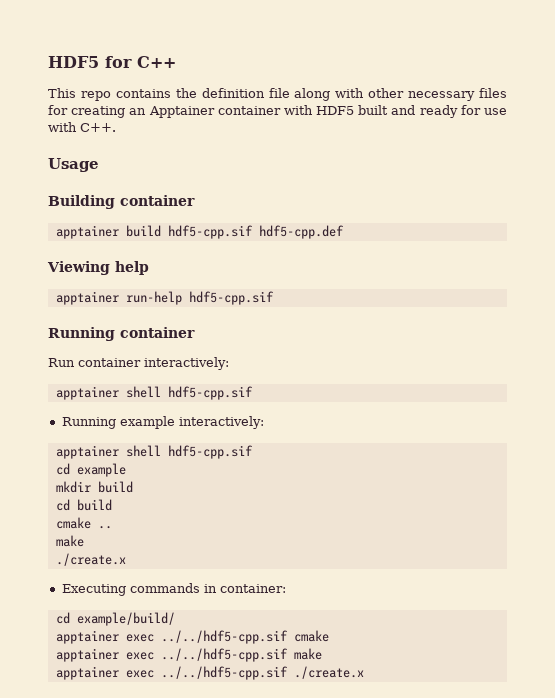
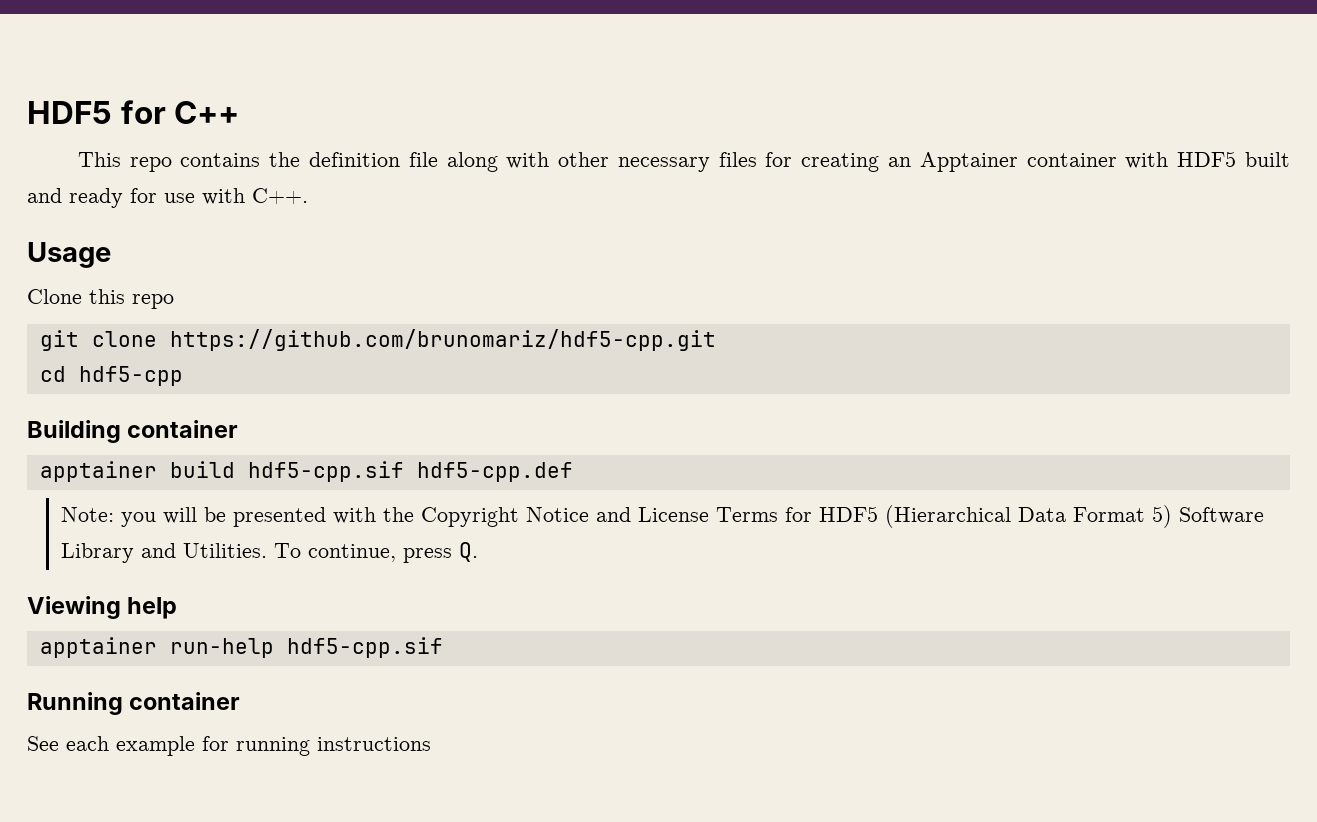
(99, 165) none -> [27,289,174,309] [39,329,716,351] [39,366,183,386] // Clone this repo // git clone https://github.com/brunomariz/hdf5-cpp.git // cd hdf5-cpp
(344, 232) none -> [61,505,1265,528] [61,542,479,563] // Note: you will be presented with the Copyright Notice and License Terms for HDF5 (Hierarchical Data Format 5) Software Library and Utilities. To continue, press Q.
[48,357,229,370] [55,386,253,400] [61,416,264,429] [55,445,253,459] [55,463,126,477] [55,481,133,493] [55,499,112,511] [55,517,112,529] [55,535,84,547] [55,553,126,566] [61,583,286,596] [55,612,175,626] [55,630,329,644] [55,648,322,662] [55,666,364,680] Run container interactively: // apptainer shell hdf5-cpp.sif // Running example interactively: // apptainer shell hdf5-cpp.sif // cd example // mkdir build // cd build // cmake .. // make // ./create.x // Executing commands in container: // cd example/build/ // apptainer exec ../../hdf5-cpp.sif cmake // apptainer exec ../../hdf5-cpp.sif make // apptainer exec ../../hdf5-cpp.sif ./create.x -> [27,736,431,756] See each example for running instructions

